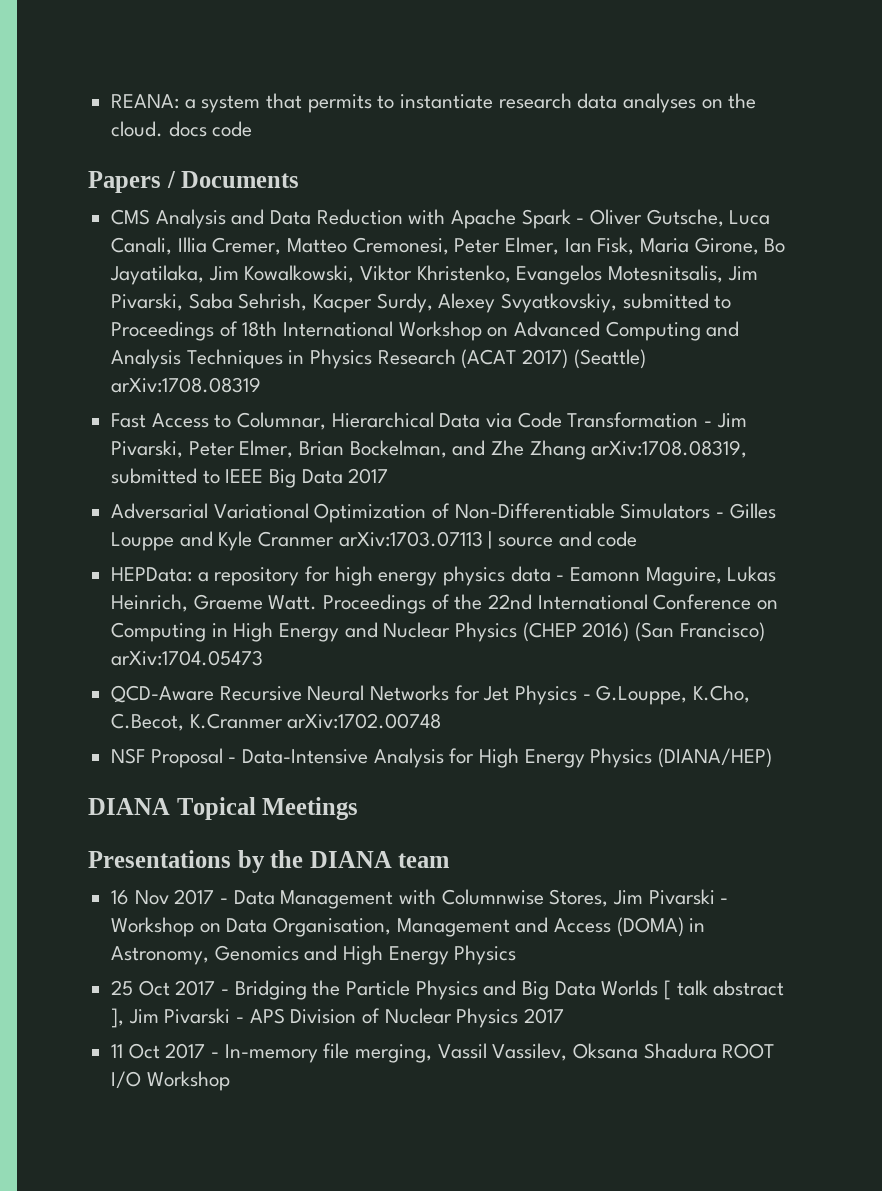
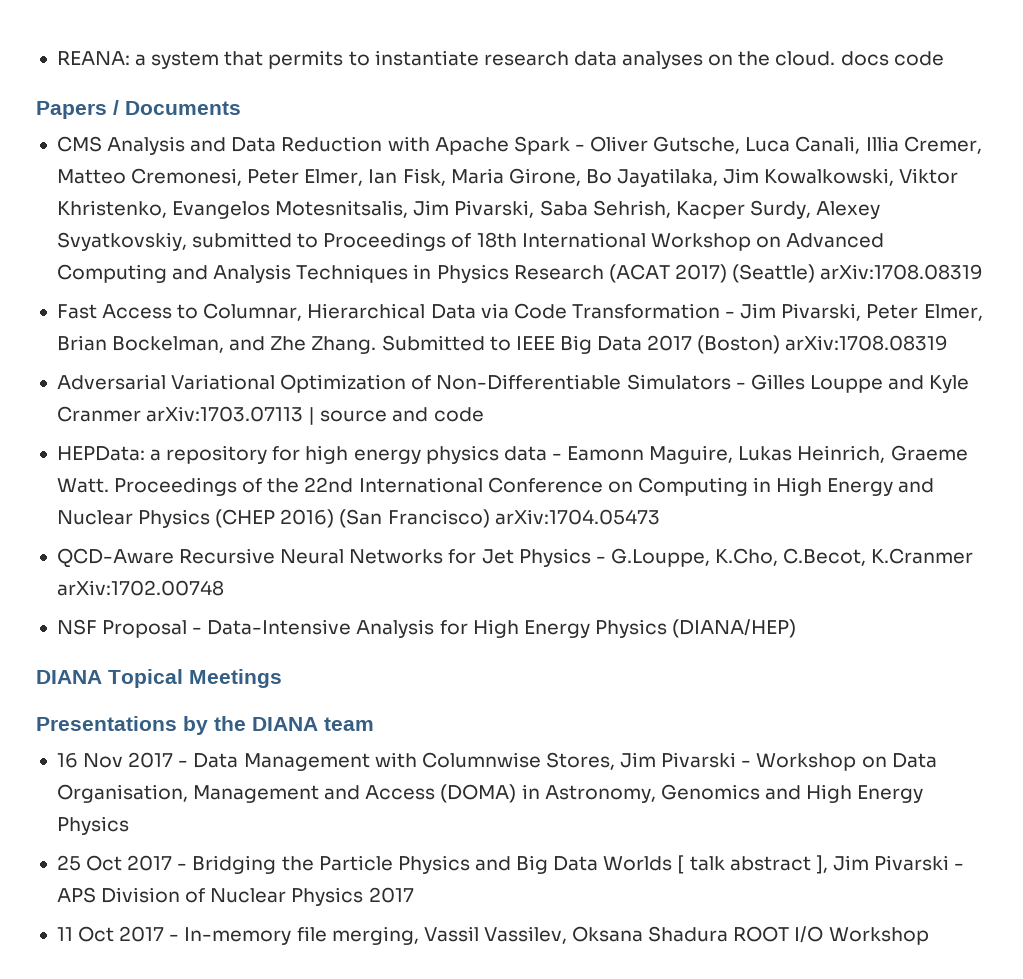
[529,440,748,460] [111,468,198,484] Zhang arXiv:1708.08319, submitted -> [311,335,485,354] Zhang. Submitted
(389, 476) none -> [697,335,949,354] (Boston) arXiv:1708.08319

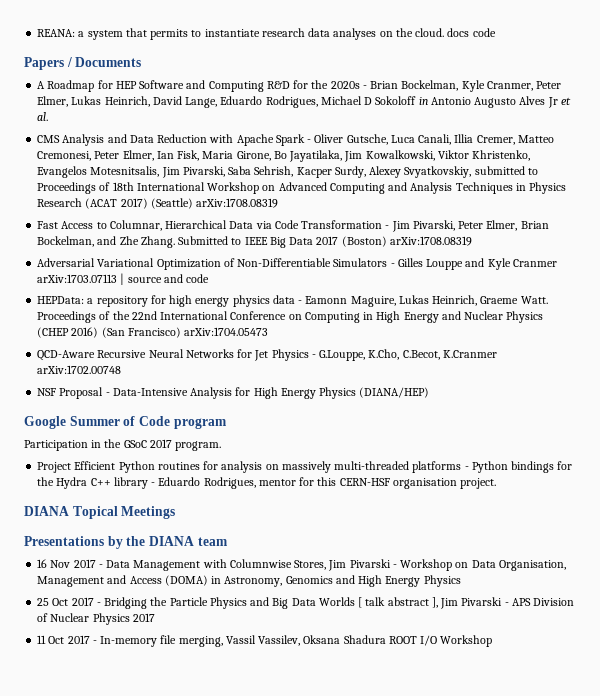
(241, 108) none -> [37,80,562,92] [37,96,571,108] [37,112,49,121] // A Roadmap for HEP Software and Computing R&D for the 2020s - Brian Bockelman, Kyle Cranmer, Peter Elmer, Lukas Heinrich, David Lange, Eduardo Rodrigues, Michael D Sokoloff in Antonio Augusto Alves Jr et al.
(797, 628) none -> [24,416,227,429] [24,439,222,451] [37,461,573,473] [37,477,497,489] // Google Summer of Code program // Participation in the GSoC 2017 program. // Project Efficient Python routines for analysis on massively multi-threaded platforms - Python bindings for the Hydra C++ library - Eduardo Rodrigues, mentor for this CERN-HSF organisation project.

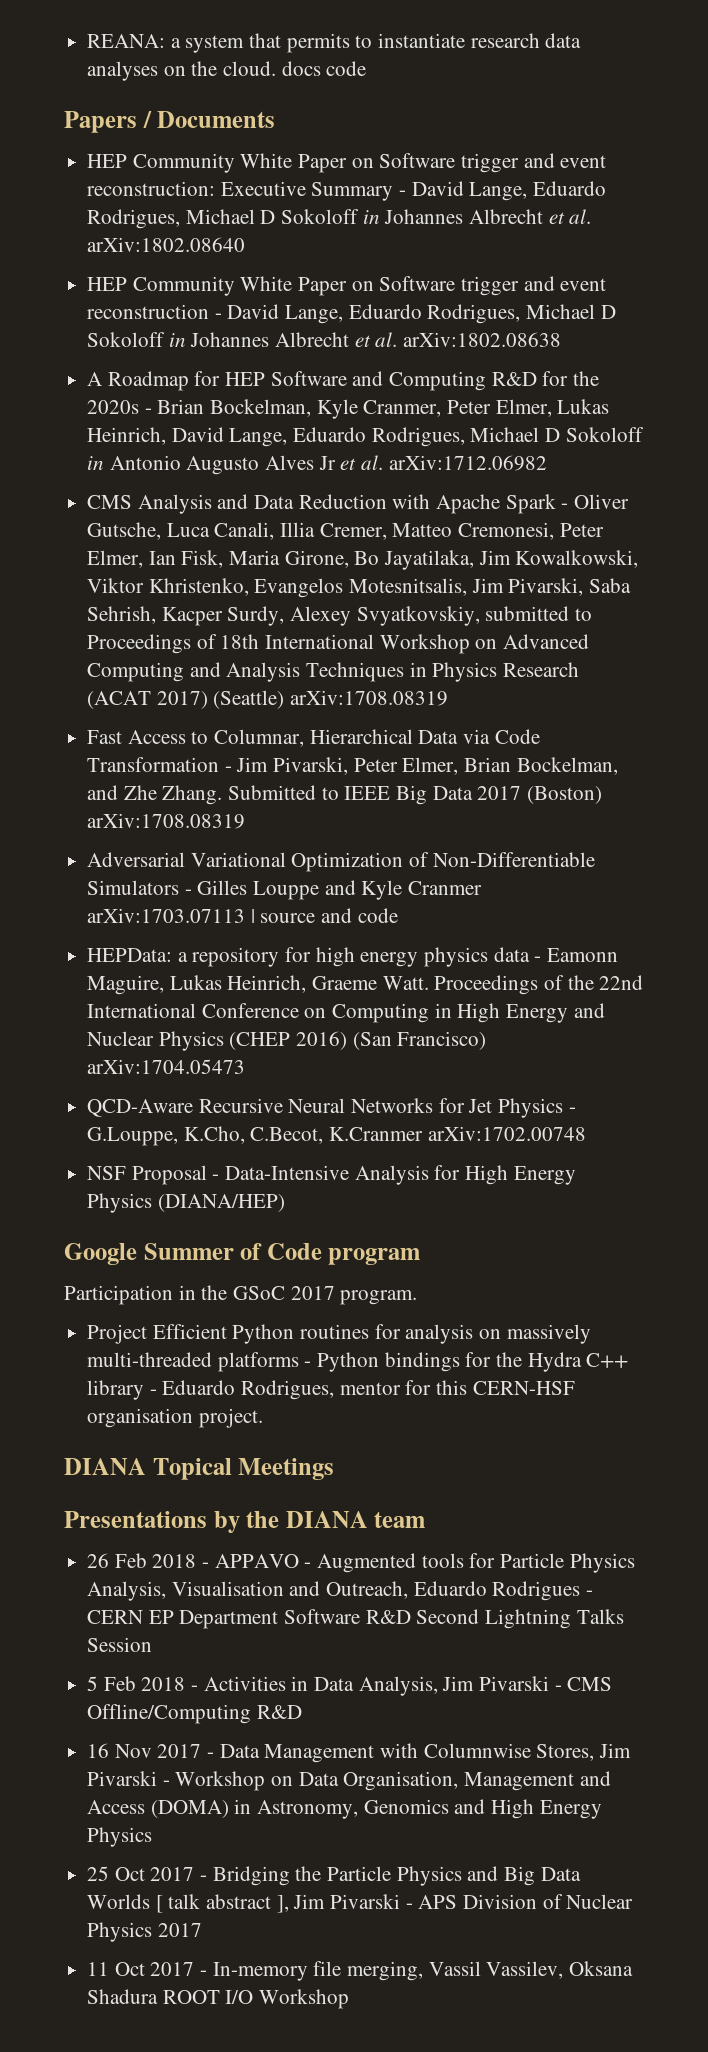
(142, 62) none -> [87,153,607,173] [87,181,607,201] [87,209,592,229] [87,237,246,252] [87,276,607,296] [87,304,616,324] [87,332,562,347] // HEP Community White Paper on Software trigger and event reconstruction: Executive Summary - David Lange, Eduardo Rodrigues, Michael D Sokoloff in Johannes Albrecht et al. arXiv:1802.08640 // HEP Community White Paper on Software trigger and event reconstruction - David Lange, Eduardo Rodrigues, Michael D Sokoloff in Johannes Albrecht et al. arXiv:1802.08638
(49, 116) none -> [388,455,547,471] arXiv:1712.06982
(228, 541) none -> [87,1553,635,1573] [87,1581,594,1601] [87,1609,624,1629] [87,1637,153,1652] [87,1676,613,1696] [87,1704,302,1724] // 26 Feb 2018 - APPAVO - Augmented tools for Particle Physics Analysis, Visualisation and Outreach, Eduardo Rodrigues - CERN EP Department Software R&D Second Lightning Talks Session // 5 Feb 2018 - Activities in Data Analysis, Jim Pivarski - CMS Offline/Computing R&D

